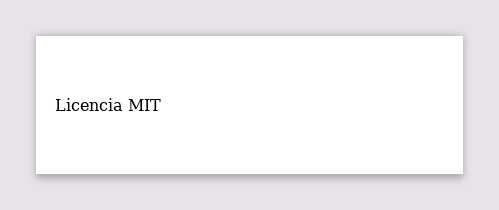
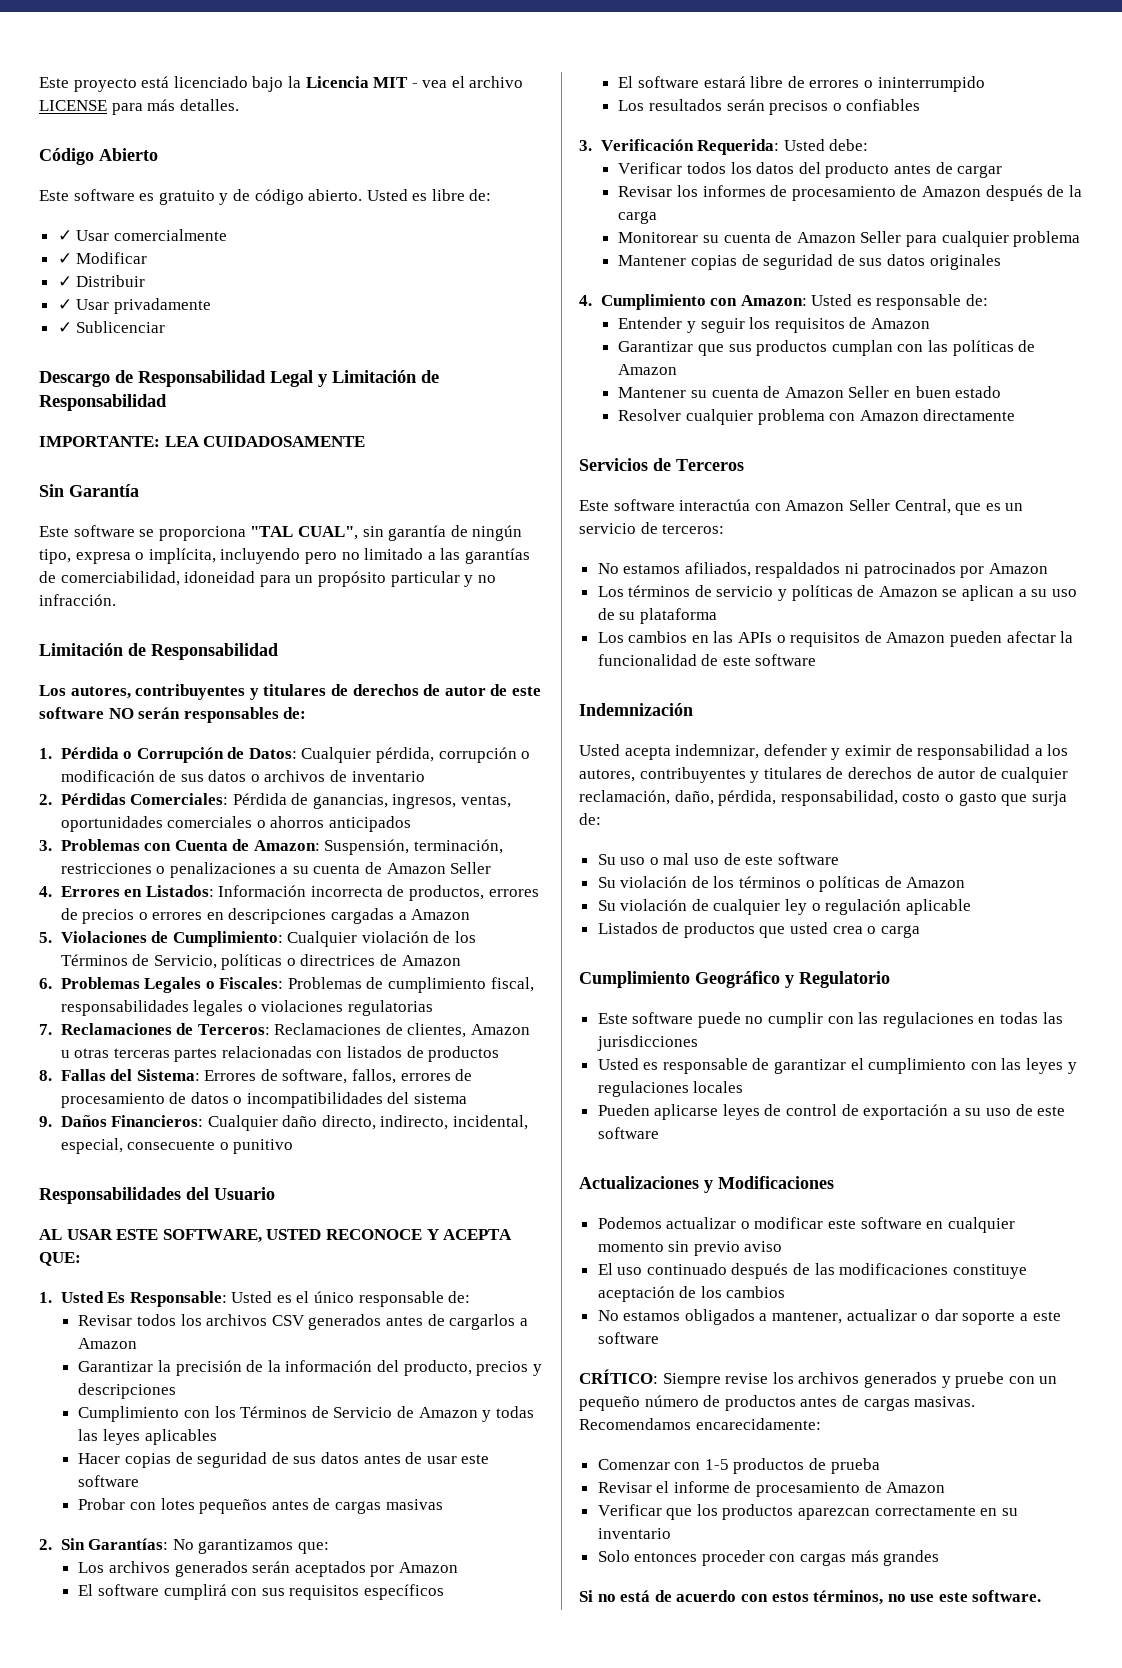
[55,98,161,111] Licencia MIT -> [39,76,524,92] [39,99,239,115] [39,148,158,165] [39,189,492,205] [57,229,227,241] [57,252,148,264] [57,275,146,287] [57,298,211,314] [57,321,166,333] [39,370,439,387] [39,394,167,411] [39,436,366,447] [39,484,139,497] [39,525,523,541] [39,548,530,564] [39,571,496,587] [39,594,116,606] [39,643,278,660] [39,684,541,700] [39,707,307,723] [39,747,531,763] [60,770,425,782] [39,793,512,809] [60,816,411,832] [39,839,504,855] [60,862,492,878] [39,885,539,901] [60,908,471,924] [39,931,477,947] [60,954,461,970] [39,977,534,993] [60,1000,433,1016] [39,1023,531,1038] [60,1046,500,1062] [39,1069,473,1084] [60,1092,468,1108] [39,1115,529,1131] [60,1138,294,1154] [39,1187,275,1204] [39,1229,513,1243] [39,1252,81,1266] [39,1291,471,1307] [78,1314,528,1330] [78,1338,138,1349] [78,1360,542,1376] [78,1383,177,1399] [78,1406,534,1422] [78,1429,217,1445] [78,1452,490,1468] [78,1475,140,1487] [78,1498,443,1514] [39,1538,329,1554] [78,1561,458,1577] [78,1584,444,1600] [618,76,985,92] [618,99,921,115] [579,139,869,155] [618,162,1003,178] [618,185,1082,201] [618,211,658,224] [618,231,1081,247] [618,254,1001,270] [579,294,989,310] [618,317,930,333] [618,340,1036,356] [618,364,678,375] [618,386,1002,398] [618,409,1016,425] [579,458,744,471] [579,499,1024,515] [579,522,725,534] [597,562,1048,578] [597,585,1077,601] [597,608,717,624] [597,631,1074,647] [597,654,817,666] [579,703,693,716] [579,744,1069,760] [579,767,1069,783] [579,790,1067,806] [579,813,601,825] [597,853,839,865] [597,876,966,892] [597,899,971,915] [597,922,920,938] [579,971,890,988] [597,1012,1063,1028] [596,1035,698,1051] [597,1058,1077,1074] [597,1081,744,1097] [597,1104,1066,1120] [597,1127,659,1139] [579,1176,834,1193] [597,1217,1015,1233] [597,1241,783,1256] [597,1263,1027,1279] [597,1286,786,1302] [597,1309,1061,1325] [597,1332,659,1344] [579,1369,1058,1388] [579,1395,976,1411] [579,1418,821,1430] [597,1458,880,1474] [597,1481,946,1497] [597,1504,1018,1520] [597,1528,671,1539] [597,1550,940,1566] [579,1590,1042,1605] Este proyecto está licenciado bajo la Licencia MIT - vea el archivo LICENSE para más detalles. // Código Abierto // Este software es gratuito y de código abierto. Usted es libre de: // ✓ Usar comercialmente // ✓ Modificar // ✓ Distribuir // ✓ Usar privadamente // ✓ Sublicenciar // Descargo de Responsabilidad Legal y Limitación de Responsabilidad // IMPORTANTE: LEA CUIDADOSAMENTE // Sin Garantía // Este software se proporciona "TAL CUAL", sin garantía de ningún tipo, expresa o implícita, incluyendo pero no limitado a las garantías de comerciabilidad, idoneidad para un propósito particular y no infracción. // Limitación de Responsabilidad // Los autores, contribuyentes y titulares de derechos de autor de este software NO serán responsables de: // 1. Pérdida o Corrupción de Datos: Cualquier pérdida, corrupción o modificación de sus datos o archivos de inventario // 2. Pérdidas Comerciales: Pérdida de ganancias, ingresos, ventas, oportunidades comerciales o ahorros anticipados // 3. Problemas con Cuenta de Amazon: Suspensión, terminación, restricciones o penalizaciones a su cuenta de Amazon Seller // 4. Errores en Listados: Información incorrecta de productos, errores de precios o errores en descripciones cargadas a Amazon // 5. Violaciones de Cumplimiento: Cualquier violación de los Términos de Servicio, políticas o directrices de Amazon // 6. Problemas Legales o Fiscales: Problemas de cumplimiento fiscal, responsabilidades legales o violaciones regulatorias // 7. Reclamaciones de Terceros: Reclamaciones de clientes, Amazon u otras terceras partes relacionadas con listados de productos // 8. Fallas del Sistema: Errores de software, fallos, errores de procesamiento de datos o incompatibilidades del sistema // 9. Daños Financieros: Cualquier daño directo, indirecto, incidental, especial, consecuente o punitivo // Responsabilidades del Usuario // AL USAR ESTE SOFTWARE, USTED RECONOCE Y ACEPTA QUE: // 1. Usted Es Responsable: Usted es el único responsable de: // Revisar todos los archivos CSV generados antes de cargarlos a Amazon // Garantizar la precisión de la información del producto, precios y descripciones // Cumplimiento con los Términos de Servicio de Amazon y todas las leyes aplicables // Hacer copias de seguridad de sus datos antes de usar este software // Probar con lotes pequeños antes de cargas masivas // 2. Sin Garantías: No garantizamos que: // Los archivos generados serán aceptados por Amazon // El software cumplirá con sus requisitos específicos // El software estará libre de errores o ininterrumpido // Los resultados serán precisos o confiables // 3. Verificación Requerida: Usted debe: // Verificar todos los datos del producto antes de cargar // Revisar los informes de procesamiento de Amazon después de la carga // Monitorear su cuenta de Amazon Seller para cualquier problema // Mantener copias de seguridad de sus datos originales // 4. Cumplimiento con Amazon: Usted es responsable de: // Entender y seguir los requisitos de Amazon // Garantizar que sus productos cumplan con las políticas de Amazon // Mantener su cuenta de Amazon Seller en buen estado // Resolver cualquier problema con Amazon directamente // Servicios de Terceros // Este software interactúa con Amazon Seller Central, que es un servicio de terceros: // No estamos afiliados, respaldados ni patrocinados por Amazon // Los términos de servicio y políticas de Amazon se aplican a su uso de su plataforma // Los cambios en las APIs o requisitos de Amazon pueden afectar la funcionalidad de este software // Indemnización // Usted acepta indemnizar, defender y eximir de responsabilidad a los autores, contribuyentes y titulares de derechos de autor de cualquier reclamación, daño, pérdida, responsabilidad, costo o gasto que surja de: // Su uso o mal uso de este software // Su violación de los términos o políticas de Amazon // Su violación de cualquier ley o regulación aplicable // Listados de productos que usted crea o carga // Cumplimiento Geográfico y Regulatorio // Este software puede no cumplir con las regulaciones en todas las jurisdicciones // Usted es responsable de garantizar el cumplimiento con las leyes y regulaciones locales // Pueden aplicarse leyes de control de exportación a su uso de este software // Actualizaciones y Modificaciones // Podemos actualizar o modificar este software en cualquier momento sin previo aviso // El uso continuado después de las modificaciones constituye aceptación de los cambios // No estamos obligados a mantener, actualizar o dar soporte a este software // CRÍTICO: Siempre revise los archivos generados y pruebe con un pequeño número de productos antes de cargas masivas. Recomendamos encarecidamente: // Comenzar con 1-5 productos de prueba // Revisar el informe de procesamiento de Amazon // Verificar que los productos aparezcan correctamente en su inventario // Solo entonces proceder con cargas más grandes // Si no está de acuerdo con estos términos, no use este software.

